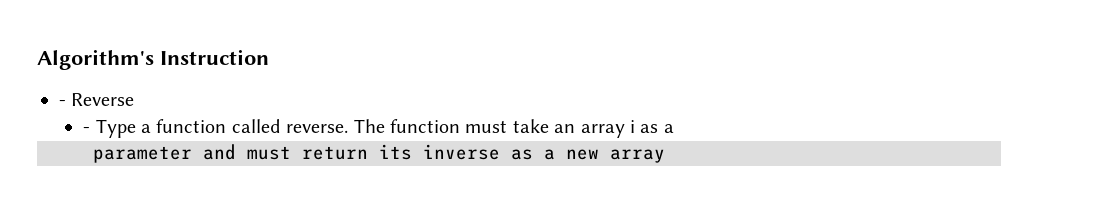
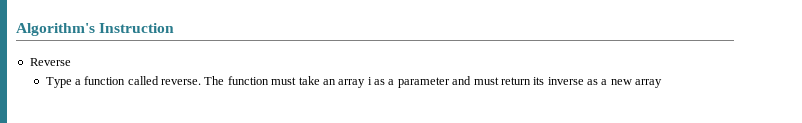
[59,100,66,106] - -> (175, 28) none
[83,127,91,133] - -> (71, 62) none
(674, 128) // -> (395, 82) none

